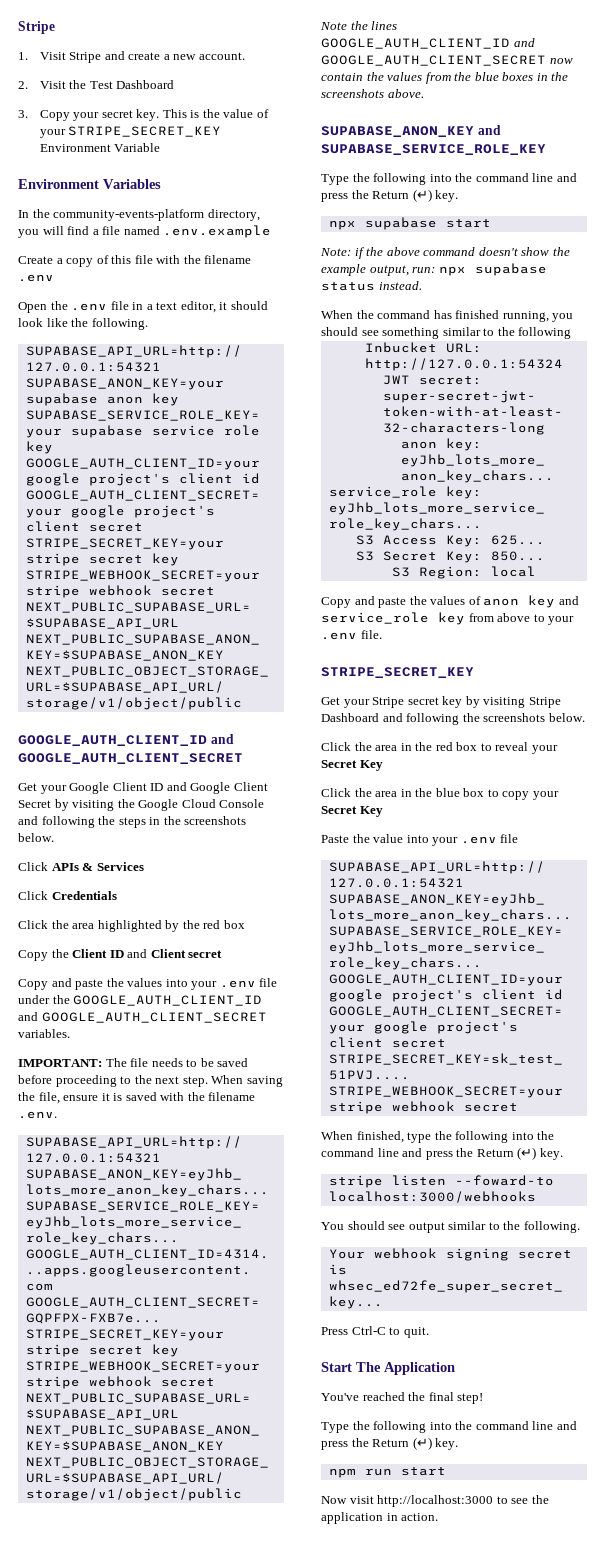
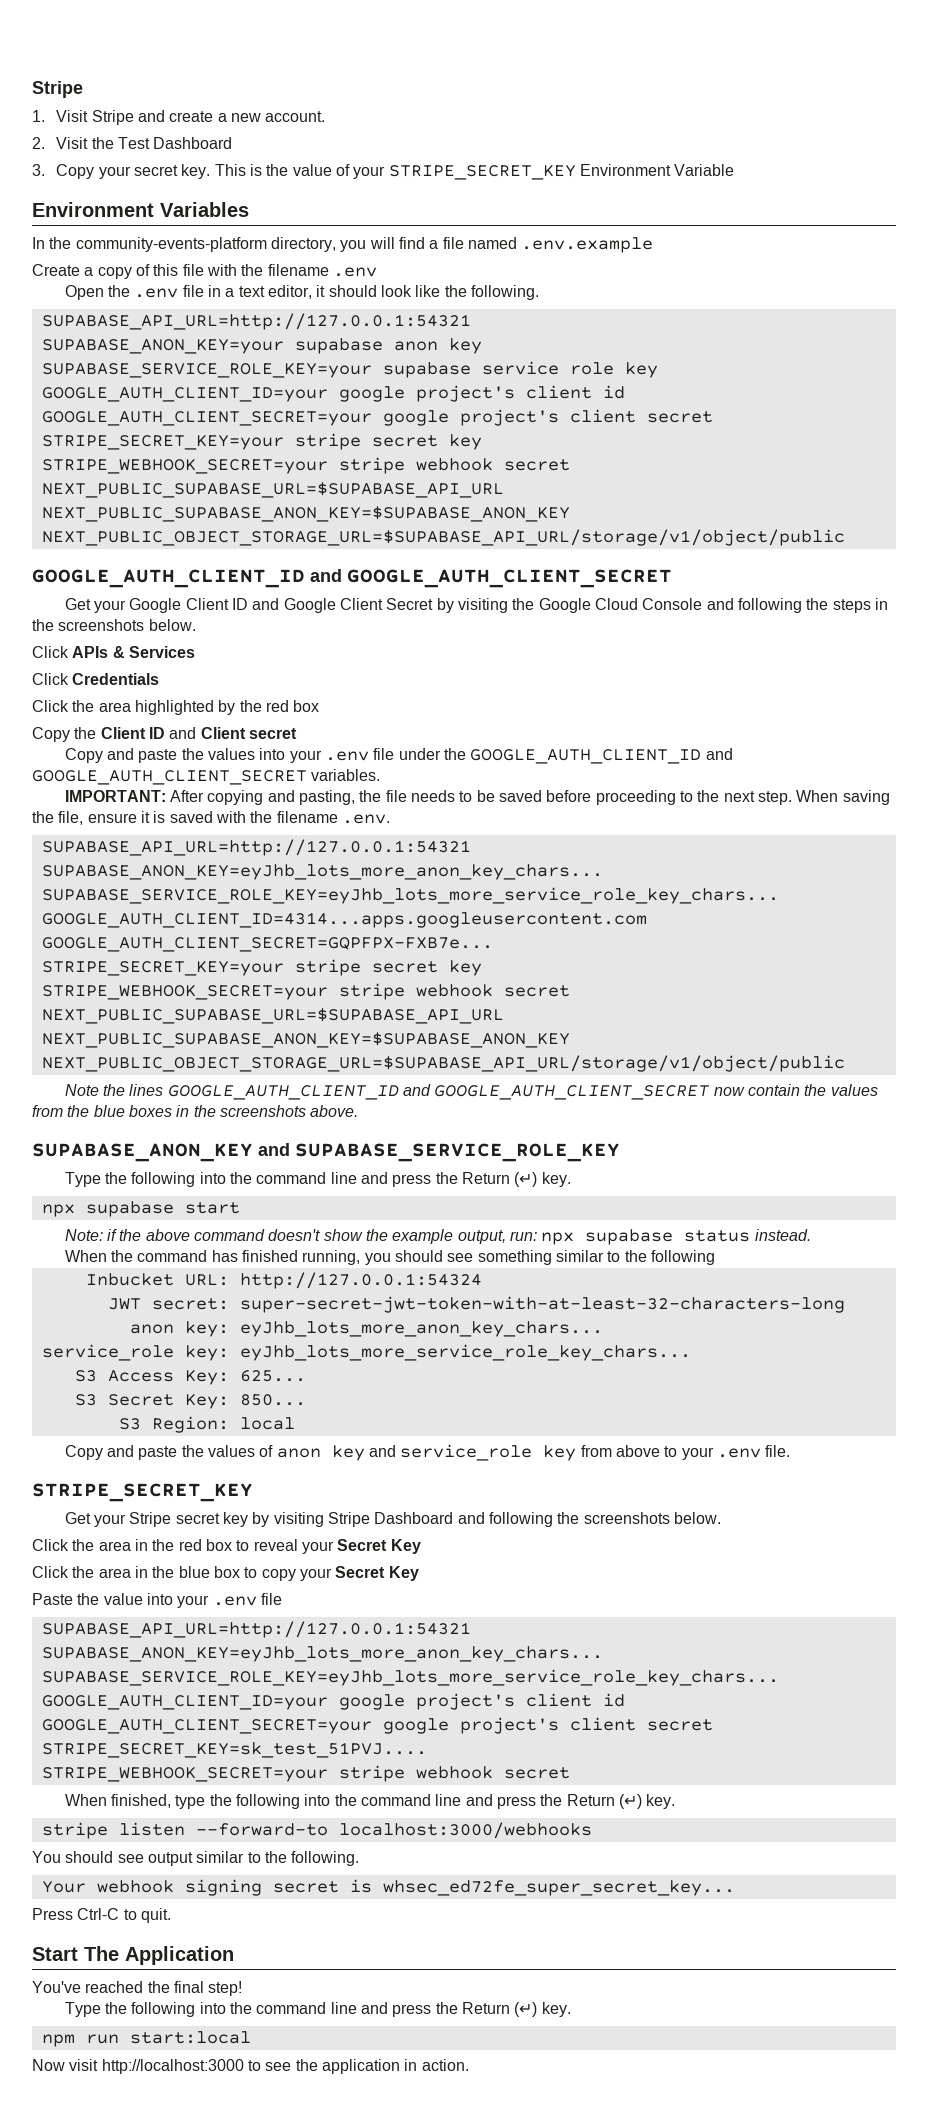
[105,1058,127,1067] The -> [170,790,382,805] After copying and pasting, the
[454,1175,554,1186] --foward-to -> [195,1823,328,1836] --forward-to
[400,1467,446,1476] start -> [129,2031,251,2044] start:local

